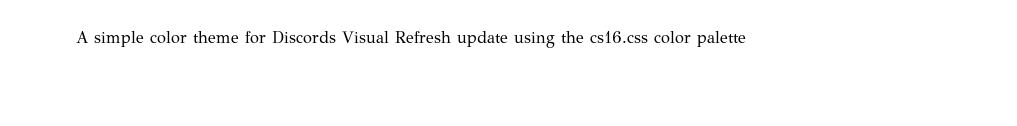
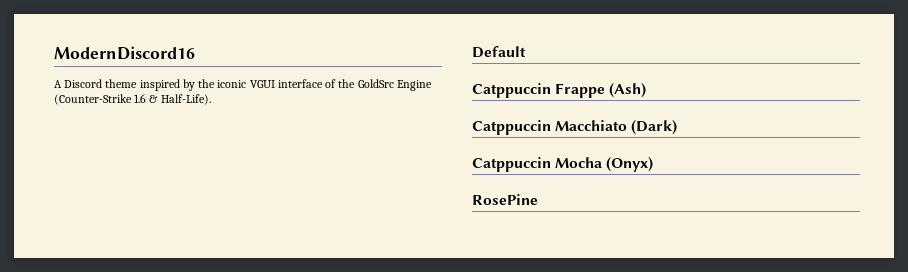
[76,30,746,48] A simple color theme for Discords Visual Refresh update using the cs16.css color palette -> [54,46,195,60] [54,79,432,91] [54,94,211,105] [472,46,526,58] [472,83,647,98] [472,120,678,135] [472,157,654,172] [472,194,538,205] ModernDiscord16 // A Discord theme inspired by the iconic VGUI interface of the GoldSrc Engine (Counter-Strike 1.6 & Half-Life). // Default // Catppuccin Frappe (Ash) // Catppuccin Macchiato (Dark) // Catppuccin Mocha (Onyx) // RosePine

